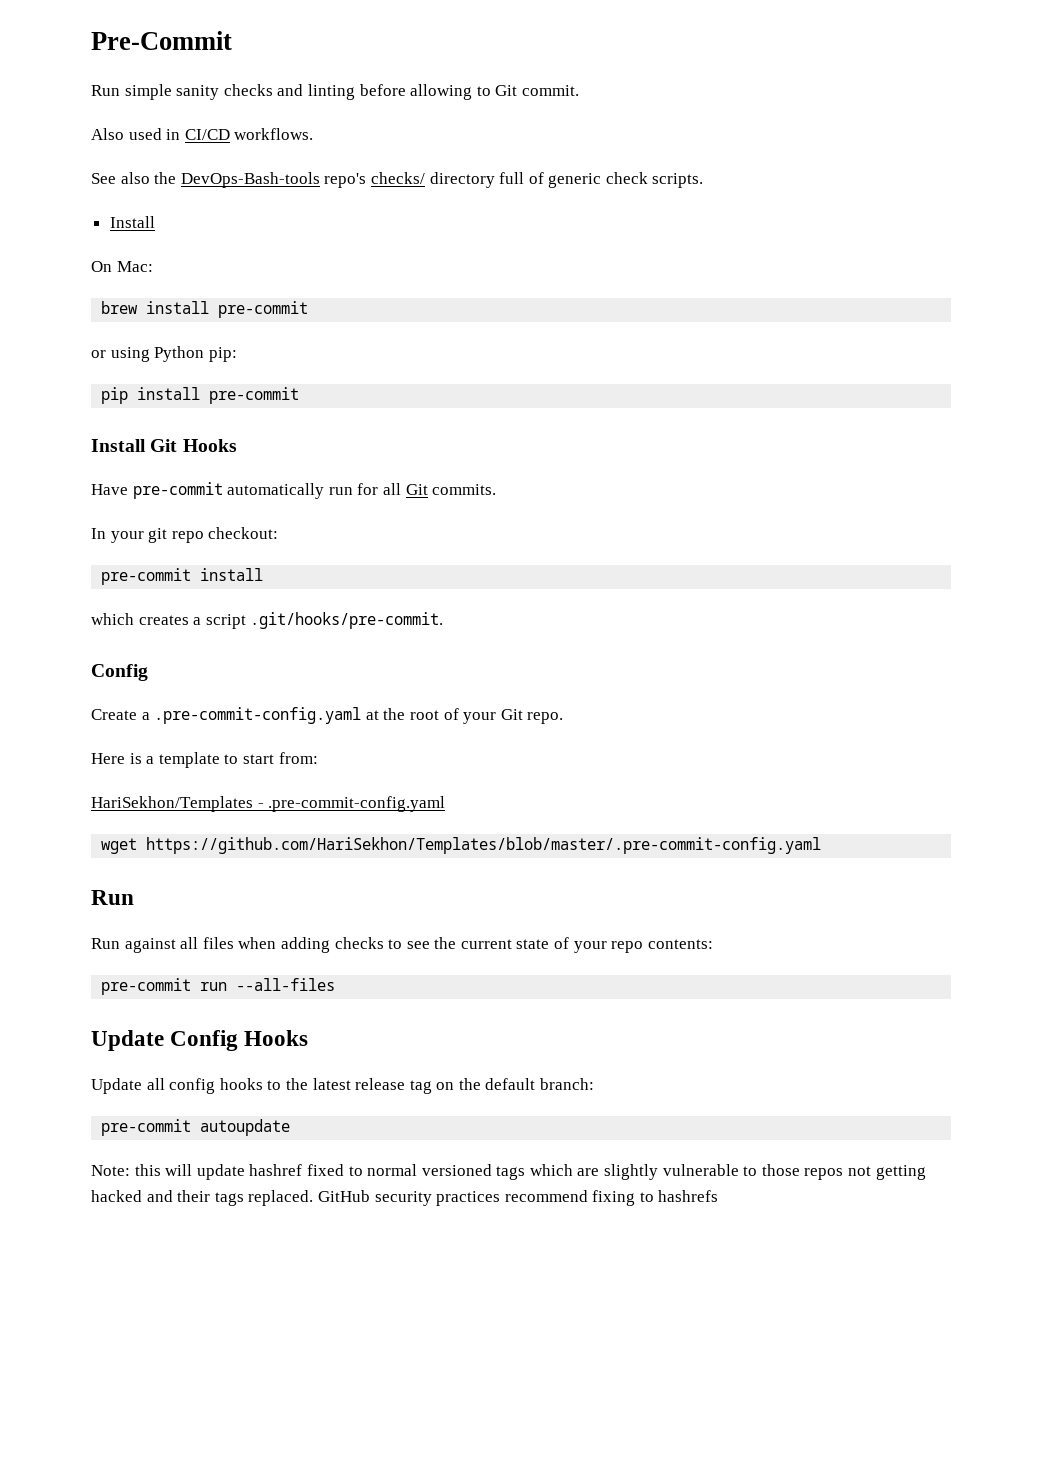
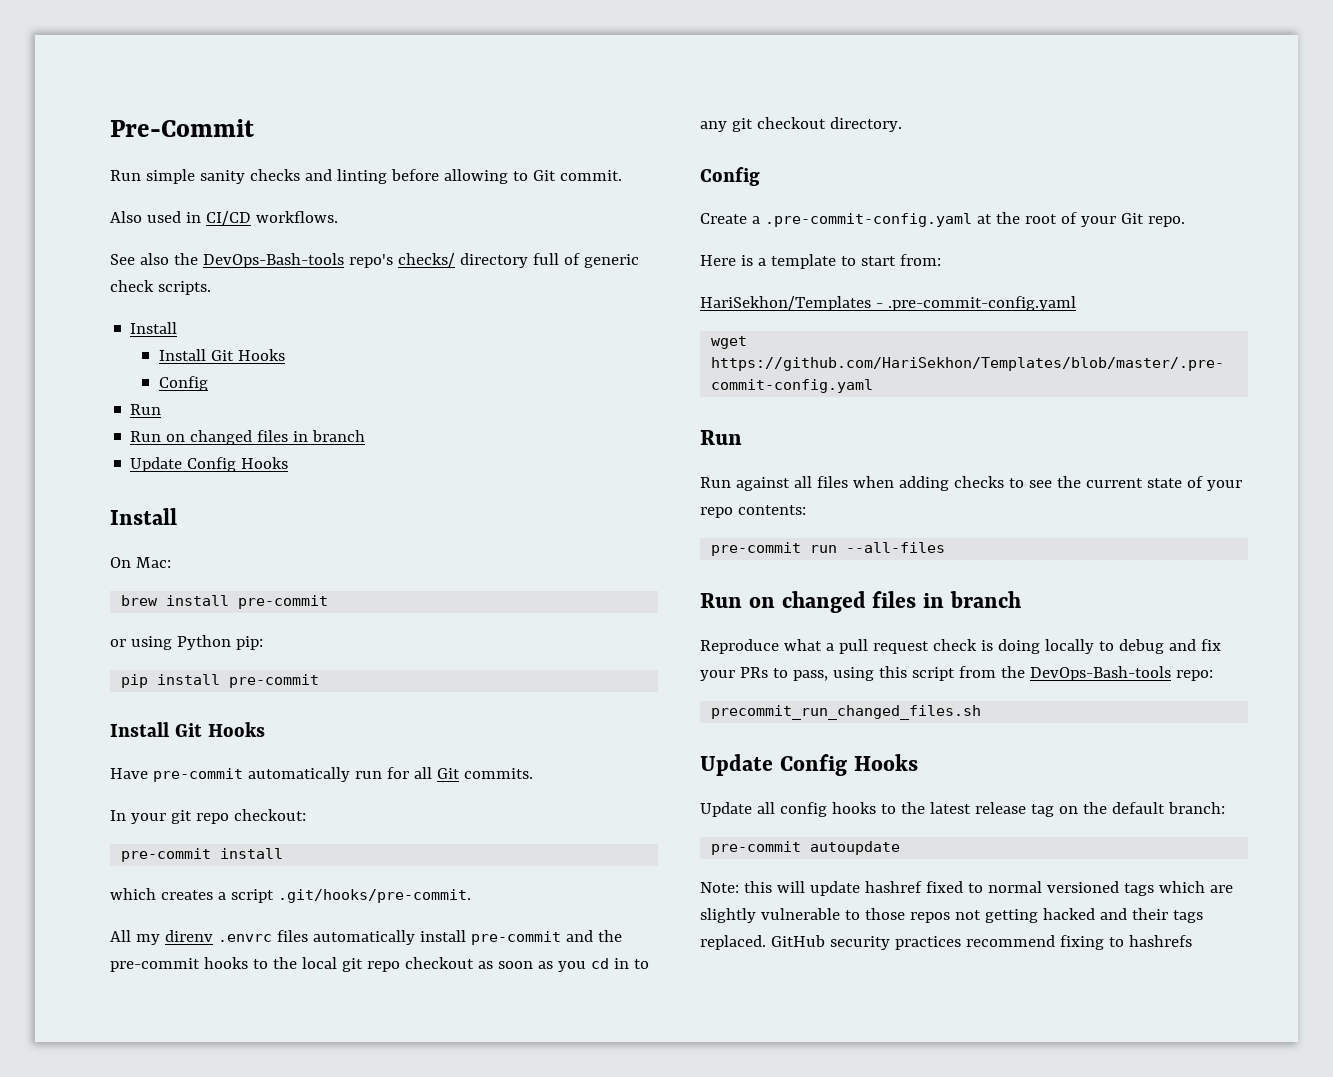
(155, 222) none -> [158,349,285,361] [158,376,208,391] [130,404,162,415] [130,430,366,445] [130,457,289,472] [110,508,177,525] // Install Git Hooks // Config // Run // Run on changed files in branch // Update Config Hooks // Install
(444, 620) none -> [110,930,622,945] [110,957,649,972] [700,117,902,132] // All my direnv .envrc files automatically install pre-commit and the pre-commit hooks to the local git repo checkout as soon as you cd in to any git checkout directory.
(336, 984) none -> [700,591,1021,613] [700,639,1221,654] [700,666,1213,681] [711,705,982,720] // Run on changed files in branch // Reproduce what a pull request check is doing locally to debug and fix your PRs to pass, using this script from the DevOps-Bash-tools repo: // precommit_run_changed_files.sh

